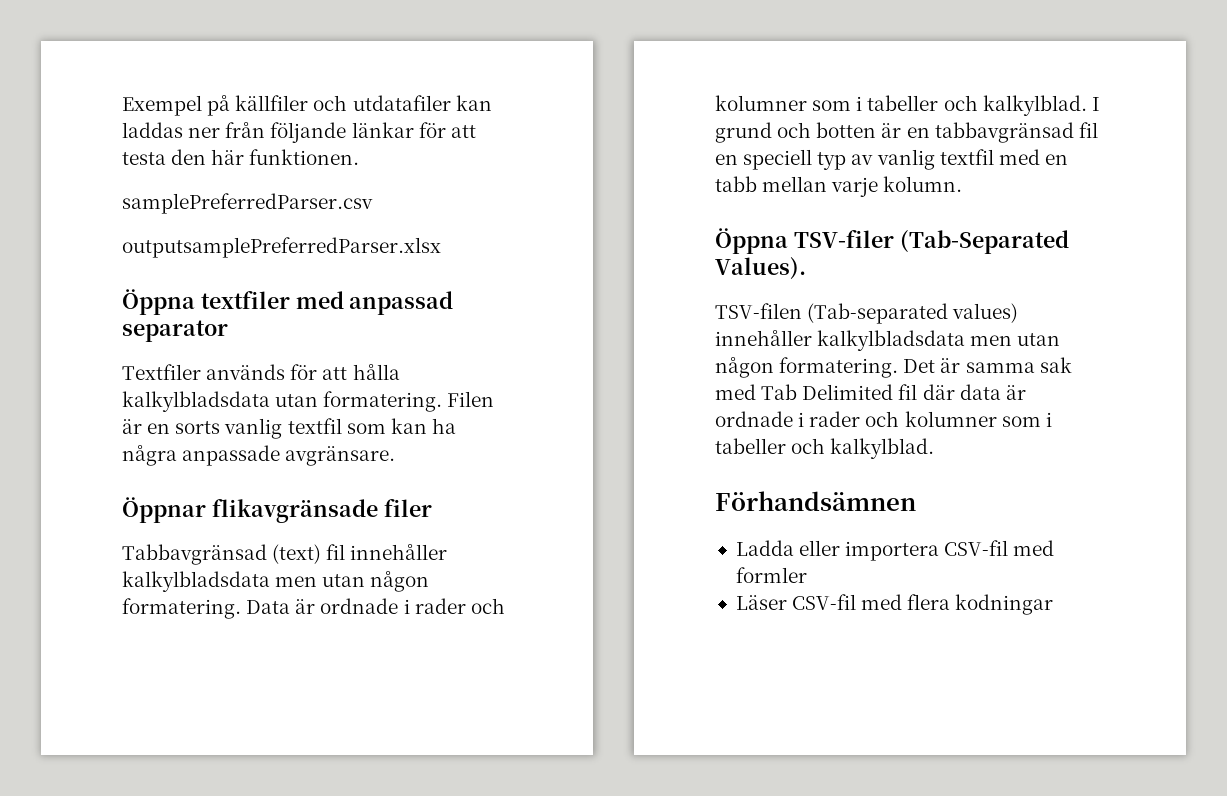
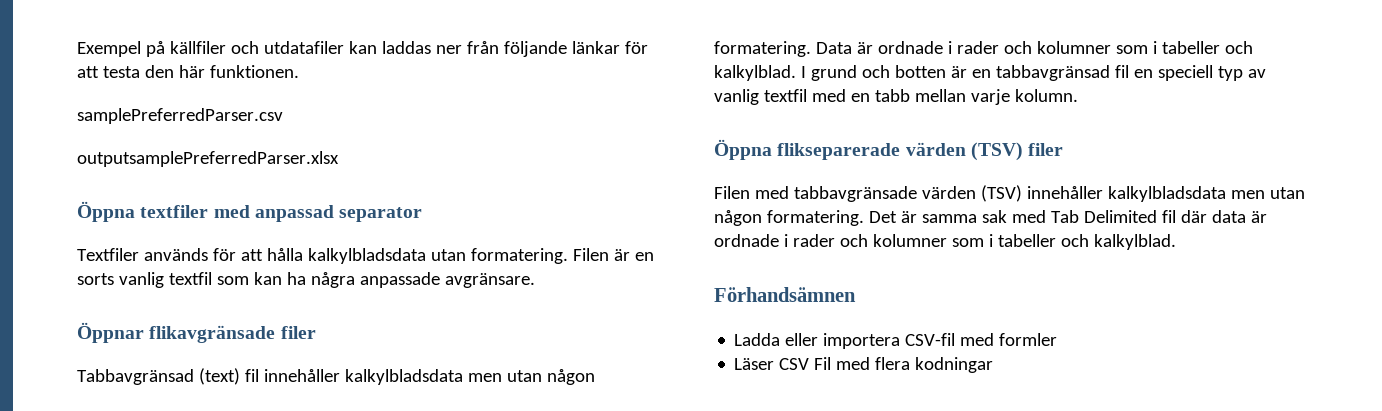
[793,230,1069,254] [715,257,806,280] [715,303,1019,324] TSV-filer (Tab-Separated Values). // TSV-filen (Tab-separated values) -> [777,142,1064,161] [714,185,1022,202] flikseparerade värden (TSV) filer // Filen med tabbavgränsade värden (TSV)
[792,594,857,610] CSV-fil -> [779,357,832,370] CSV Fil

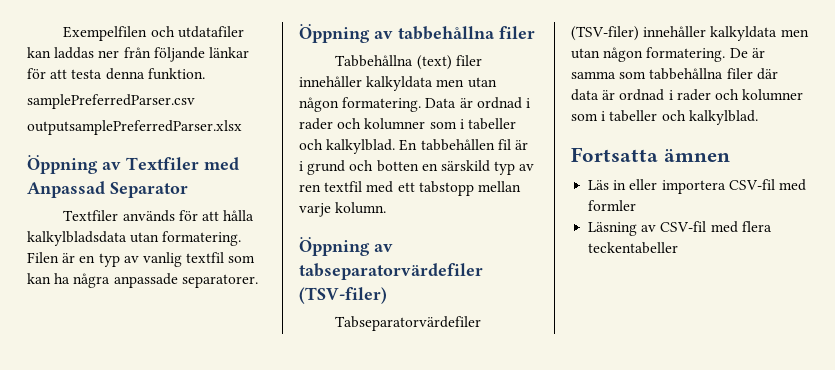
[77,41,226,57] Exempel på källfiler -> [63,26,148,41] Exempelfilen
[144,65,299,78] den här funktionen. -> [105,68,205,80] denna funktion.
[77,201,423,222] Öppna textfiler med anpassad separator -> [27,155,239,174] [27,181,188,198] Öppning av Textfiler med Anpassad Separator
[77,273,114,285] sorts -> [98,253,139,267] typ av
[444,273,535,288] [77,322,316,343] [77,368,463,385] avgränsare. // Öppnar flikavgränsade filer // Tabbavgränsad (text) fil innehåller kalkylbladsdata -> [181,274,258,288] [299,24,535,43] [335,55,482,70] [299,76,434,91] separatorer. // Öppning av tabbehållna filer // Tabbehållna (text) filer innehåller kalkyldata
[877,41,1253,54] [714,65,1266,81] [714,89,759,105] ordnade i rader och kolumner som i tabeller och kalkylblad. I grund och botten är en tabbavgränsad fil en speciell typ av vanlig -> [476,97,530,109] [299,118,516,130] [299,139,528,154] [299,160,535,175] [299,184,321,192] ordnad i rader och kolumner som i tabeller och kalkylblad. En tabbehållen fil är i grund och botten en särskild typ av ren
[850,89,910,102] en tabb -> [397,181,474,196] ett tabstopp
[714,139,1064,161] [714,185,1305,202] [714,210,897,226] Öppna flikseparerade värden (TSV) filer // Filen med tabbavgränsade värden (TSV) innehåller kalkylbladsdata men utan någon formatering. Det -> [299,237,393,256] [299,263,483,280] [299,287,387,304] [335,316,482,331] [571,26,809,41] [571,47,748,62] Öppning av tabseparatorvärdefiler (TSV-filer) // Tabseparatorvärdefiler (TSV-filer) innehåller kalkyldata men utan någon formatering. De
[981,210,1176,223] sak med Tab Delimited fil -> [619,68,753,80] som tabbehållna filer
[714,234,779,247] ordnade -> [619,89,665,101] ordnad
[714,287,856,302] [734,333,781,346] Förhandsämnen // Ladda -> [571,147,730,162] [588,180,627,190] Fortsatta ämnen // Läs in
[734,357,832,370] Läser CSV Fil -> [588,221,707,236] Läsning av CSV-fil
[915,357,994,373] kodningar -> [588,242,679,254] teckentabeller

